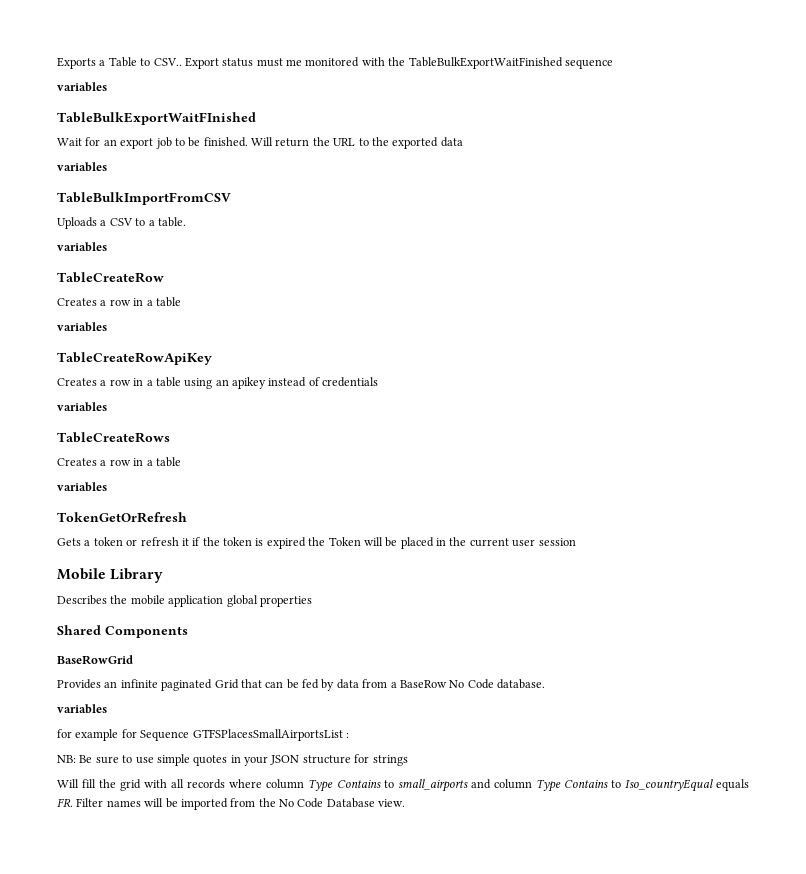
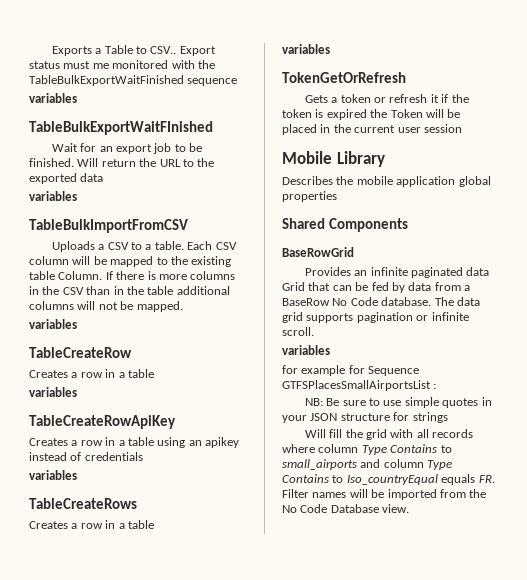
(186, 222) none -> [187,241,237,250] [29,256,232,267] [29,271,236,280] [29,286,230,295] [29,301,183,312] Each CSV column will be mapped to the existing table Column. If there is more columns in the CSV than in the table additional columns will not be mapped.
(213, 685) none -> [466,267,490,276] data
(545, 684) none -> [434,297,480,306] [282,312,469,323] [282,327,314,336] The data grid supports pagination or infinite scroll.

